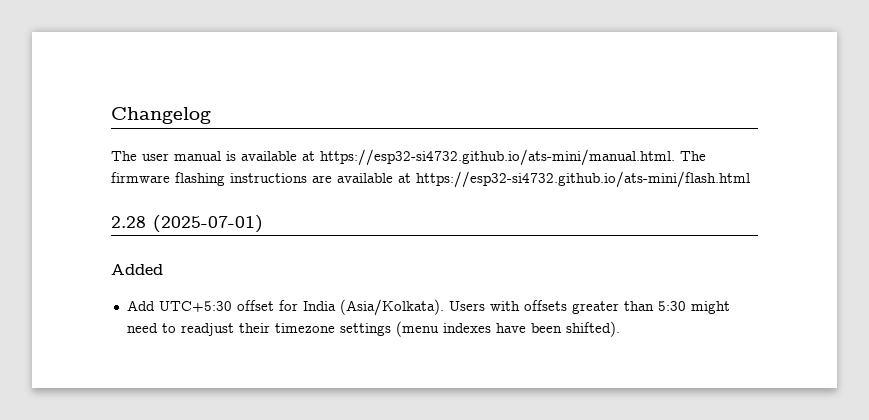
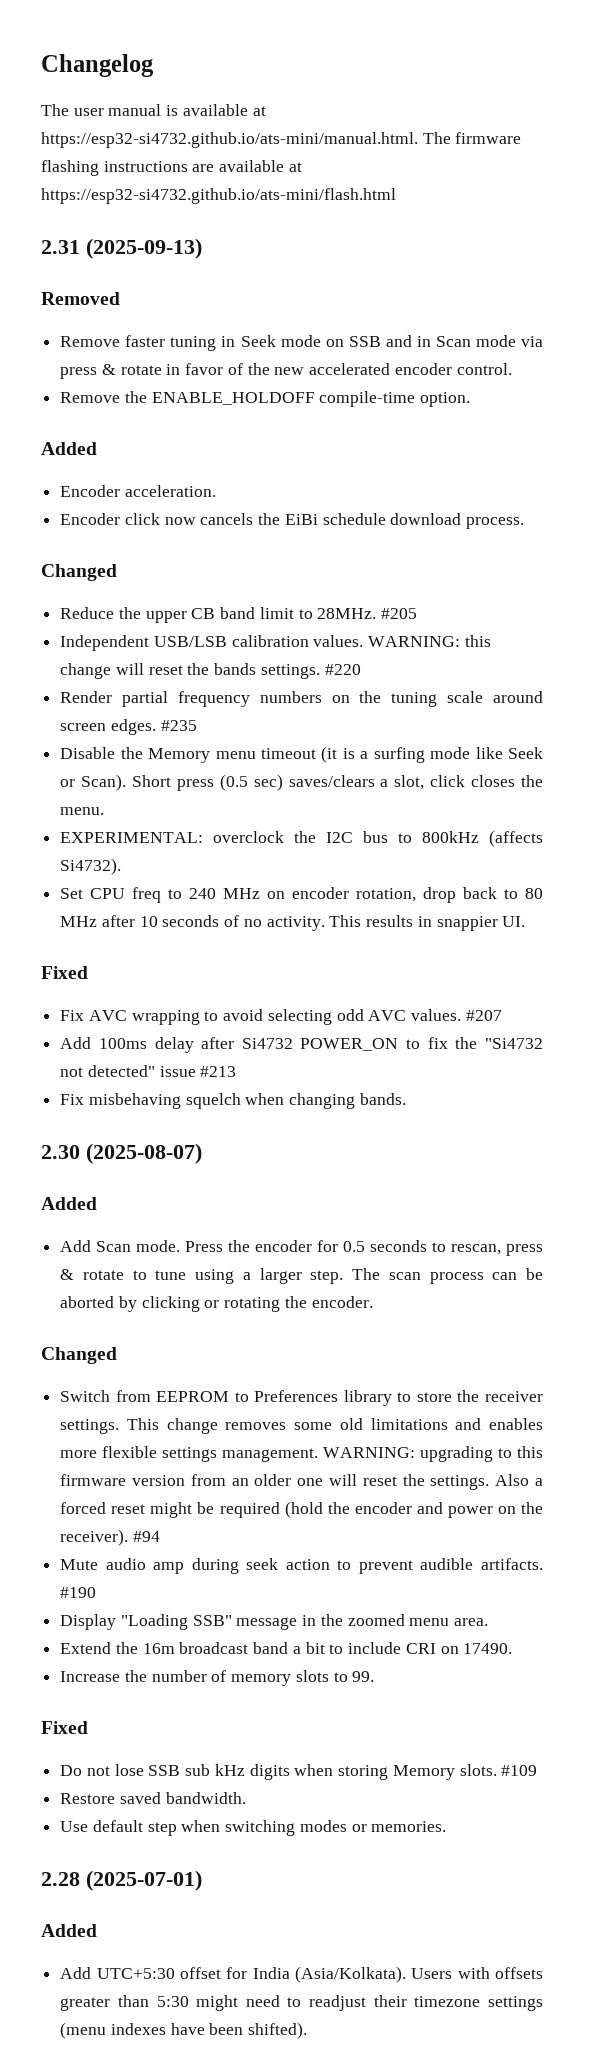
(750, 179) none -> [41,238,202,259] [41,292,120,305] [60,335,543,351] [60,363,512,379] [60,391,471,407] [41,442,97,455] [60,485,216,497] [60,513,525,529] [41,564,117,581] [60,607,418,623] [60,635,491,651] [60,663,361,679] [60,691,543,707] [60,719,197,735] [60,746,543,763] [60,774,543,791] [60,807,105,815] [60,830,543,847] [60,858,122,875] [60,887,543,903] [60,915,526,931] [41,966,88,979] [60,1009,502,1025] [60,1037,544,1053] [60,1065,237,1077] [60,1093,406,1109] [41,1143,202,1164] [41,1197,97,1210] [60,1240,544,1256] [60,1268,543,1284] [60,1296,373,1312] [41,1347,117,1364] [60,1390,543,1406] [60,1418,543,1434] [60,1446,543,1462] [60,1474,543,1490] [60,1501,543,1518] [60,1529,160,1546] [60,1558,543,1574] [60,1587,97,1598] [60,1614,489,1630] [60,1642,513,1654] [60,1670,375,1686] [41,1721,88,1734] [60,1764,538,1780] [60,1792,246,1804] [60,1820,447,1836] // 2.31 (2025-09-13) // Removed // Remove faster tuning in Seek mode on SSB and in Scan mode via press & rotate in favor of the new accelerated encoder control. // Remove the ENABLE_HOLDOFF compile-time option. // Added // Encoder acceleration. // Encoder click now cancels the EiBi schedule download process. // Changed // Reduce the upper CB band limit to 28MHz. #205 // Independent USB/LSB calibration values. WARNING: this change will reset the bands settings. #220 // Render partial frequency numbers on the tuning scale around screen edges. #235 // Disable the Memory menu timeout (it is a surfing mode like Seek or Scan). Short press (0.5 sec) saves/clears a slot, click closes the menu. // EXPERIMENTAL: overclock the I2C bus to 800kHz (affects Si4732). // Set CPU freq to 240 MHz on encoder rotation, drop back to 80 MHz after 10 seconds of no activity. This results in snappier UI. // Fixed // Fix AVC wrapping to avoid selecting odd AVC values. #207 // Add 100ms delay after Si4732 POWER_ON to fix the "Si4732 not detected" issue #213 // Fix misbehaving squelch when changing bands. // 2.30 (2025-08-07) // Added // Add Scan mode. Press the encoder for 0.5 seconds to rescan, press & rotate to tune using a larger step. The scan process can be aborted by clicking or rotating the encoder. // Changed // Switch from EEPROM to Preferences library to store the receiver settings. This change removes some old limitations and enables more flexible settings management. WARNING: upgrading to this firmware version from an older one will reset the settings. Also a forced reset might be required (hold the encoder and power on the receiver). #94 // Mute audio amp during seek action to prevent audible artifacts. #190 // Display "Loading SSB" message in the zoomed menu area. // Extend the 16m broadcast band a bit to include CRI on 17490. // Increase the number of memory slots to 99. // Fixed // Do not lose SSB sub kHz digits when storing Memory slots. #109 // Restore saved bandwidth. // Use default step when switching modes or memories.

